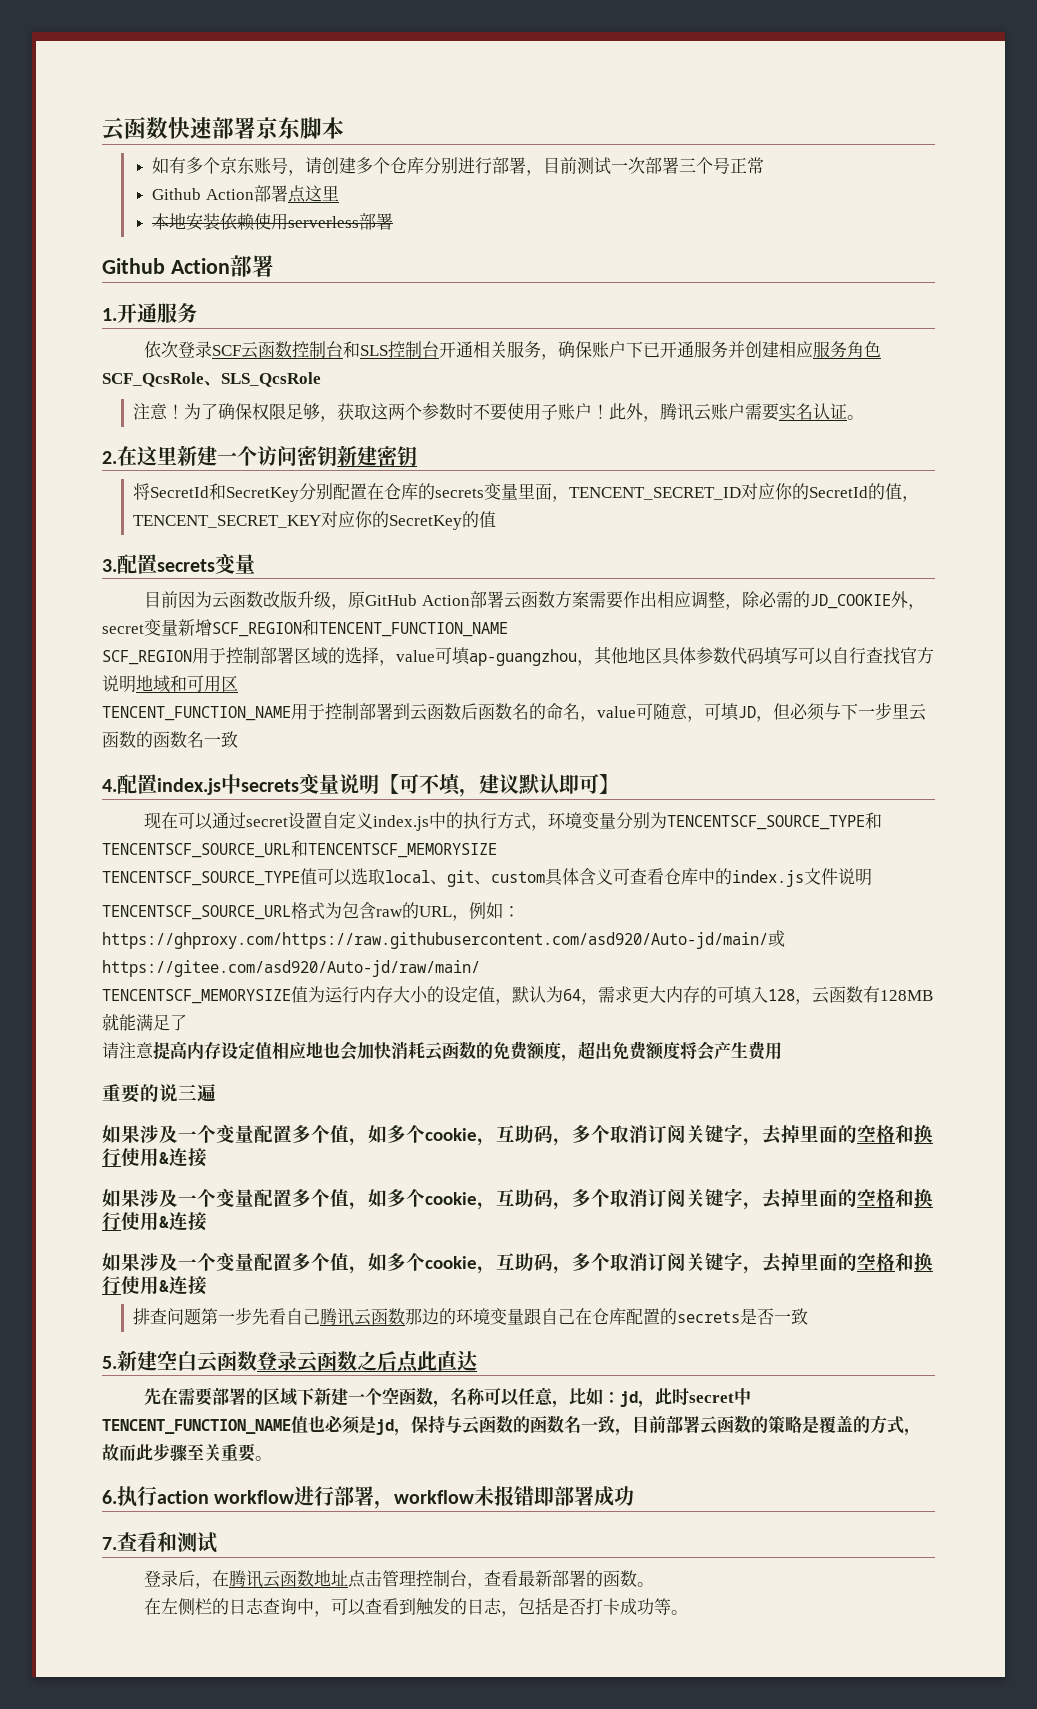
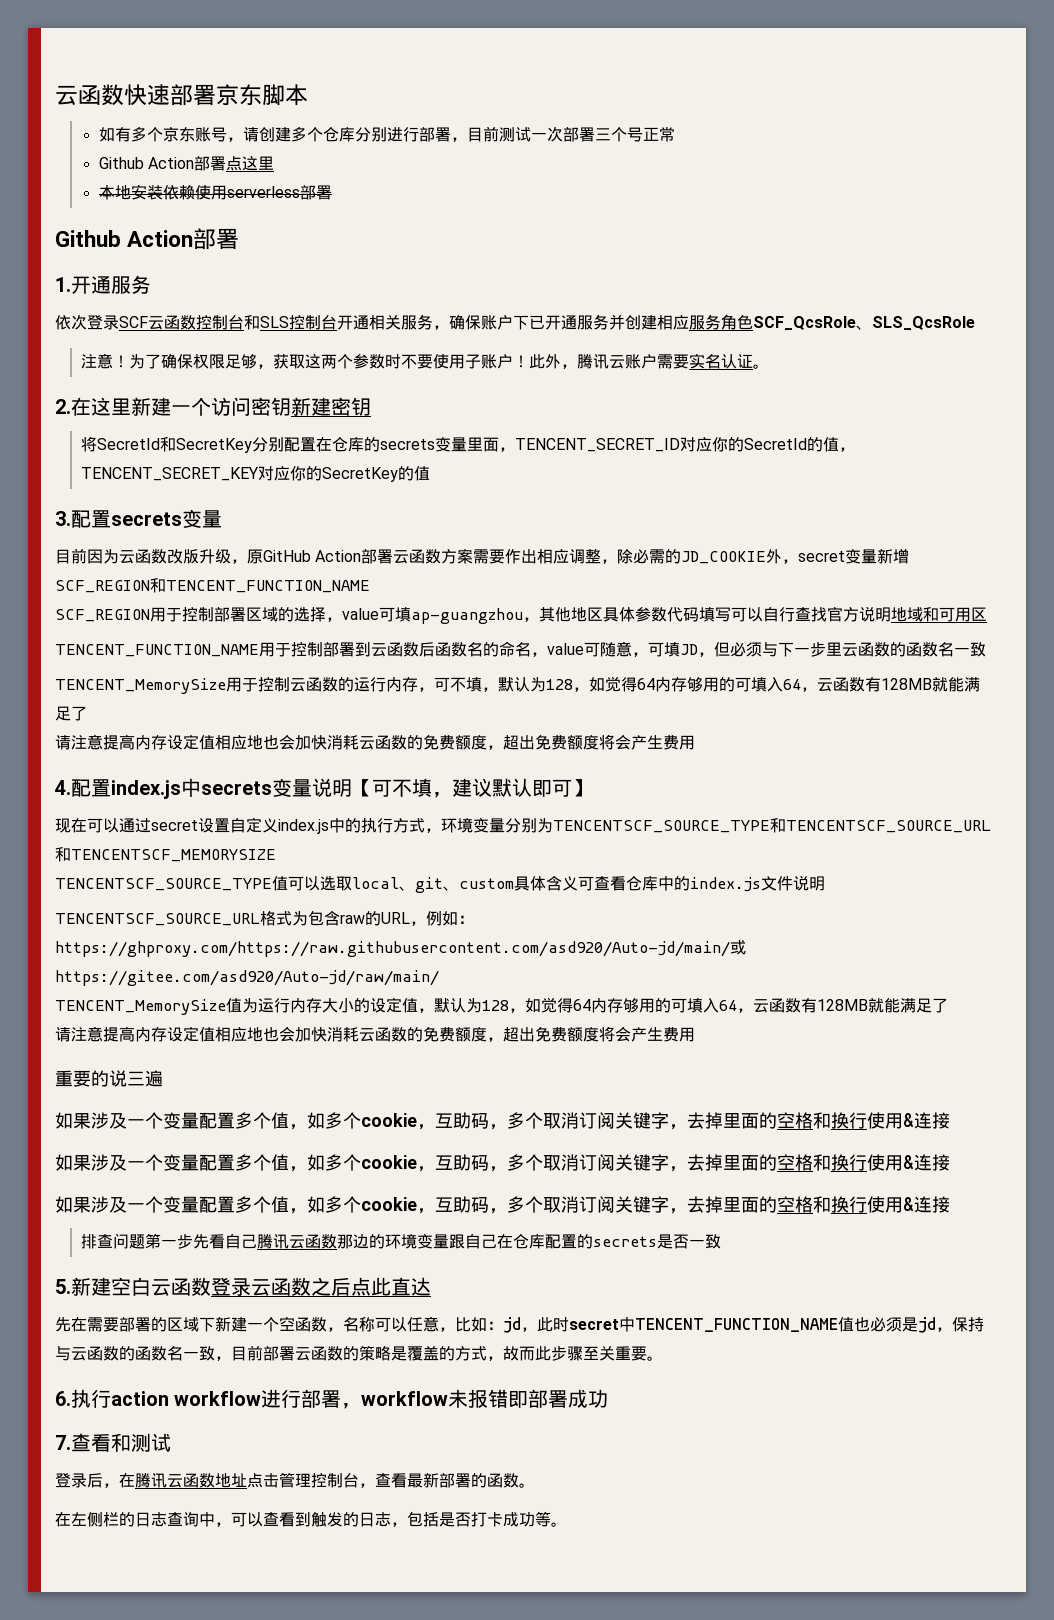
(238, 739) none -> [55,676,980,694] [55,706,87,721] [55,734,695,750] // TENCENT_MemorySize用于控制云函数的运行内存，可不填，默认为128，如觉得64内存够用的可填入64，云函数有128MB就能满足了 // 请注意提高内存设定值相应地也会加快消耗云函数的免费额度，超出免费额度将会产生费用
[102,989,291,1004] TENCENTSCF_MEMORYSIZE -> [55,999,226,1015] TENCENT_MemorySize
[563,986,795,1005] 64，需求更大内存的可填入128 -> [482,997,737,1013] 128，如觉得64内存够用的可填入64

